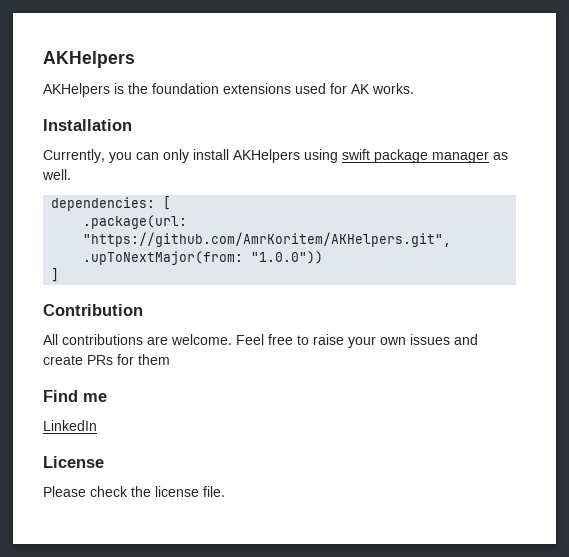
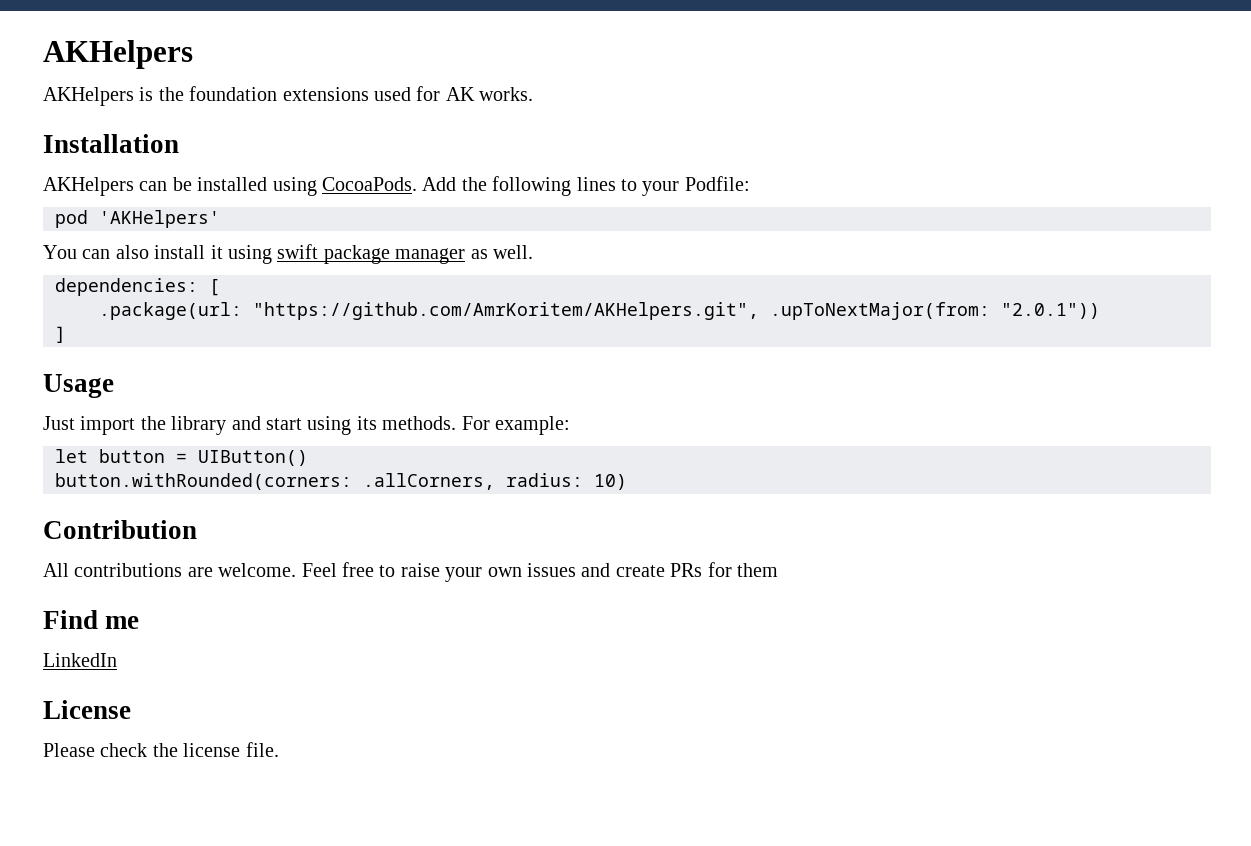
[43,149,300,163] Currently, you can only install AKHelpers -> [43,176,750,196] [55,210,220,228] [43,245,223,259] AKHelpers can be installed using CocoaPods. Add the following lines to your Podfile: // pod 'AKHelpers' // You can also install it
[251,251,324,264] "1.0.0")) -> [1001,303,1100,319] "2.0.1"))
(60, 275) none -> [43,374,114,398] [43,416,570,435] [55,449,308,466] [55,473,627,490] // Usage // Just import the library and start using its methods. For example: // let button = UIButton() // button.withRounded(corners: .allCorners, radius: 10)

